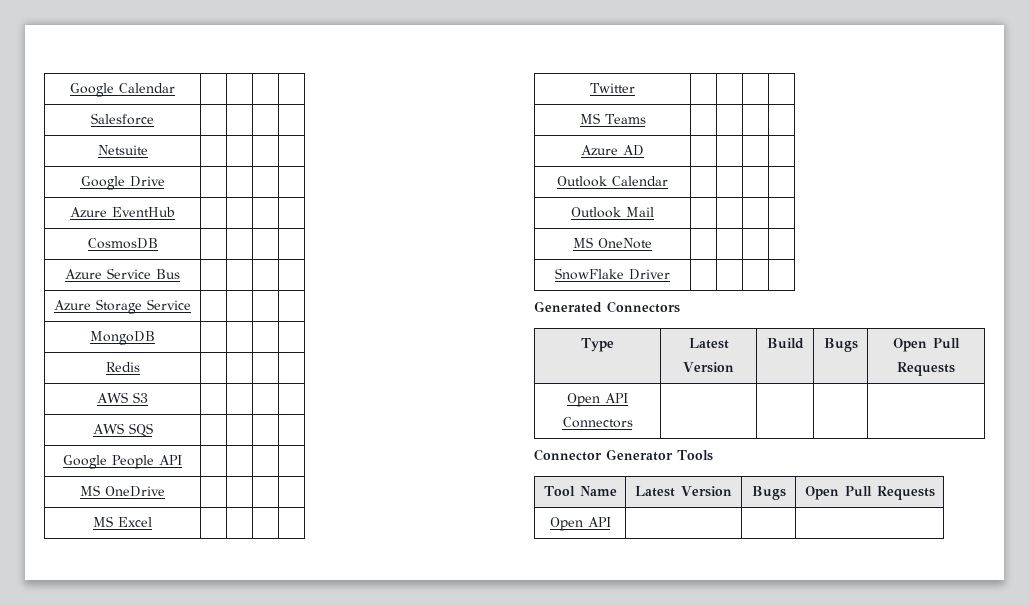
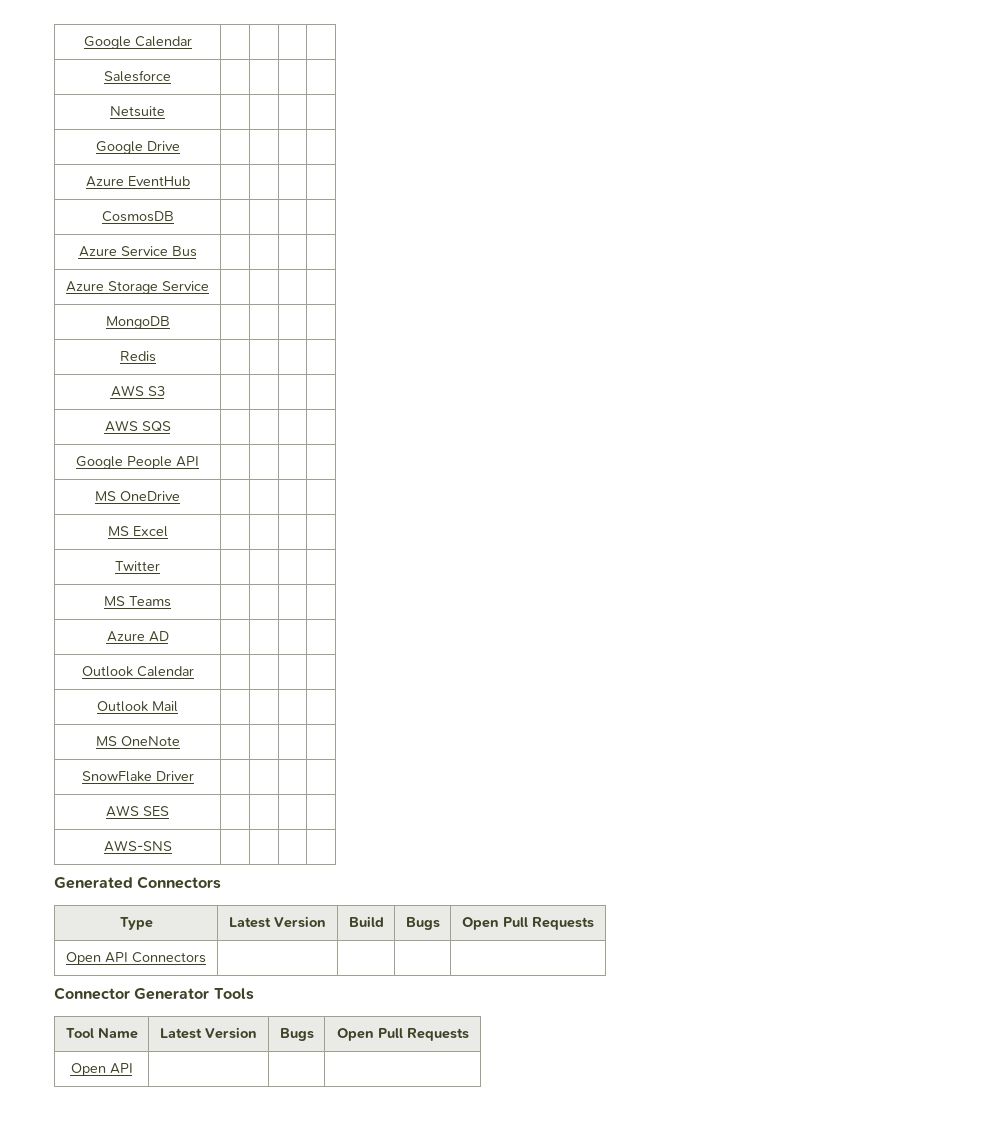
(670, 274) none -> [106,805,169,817] [103,840,172,852] // AWS SES | | | | // AWS-SNS | | | |

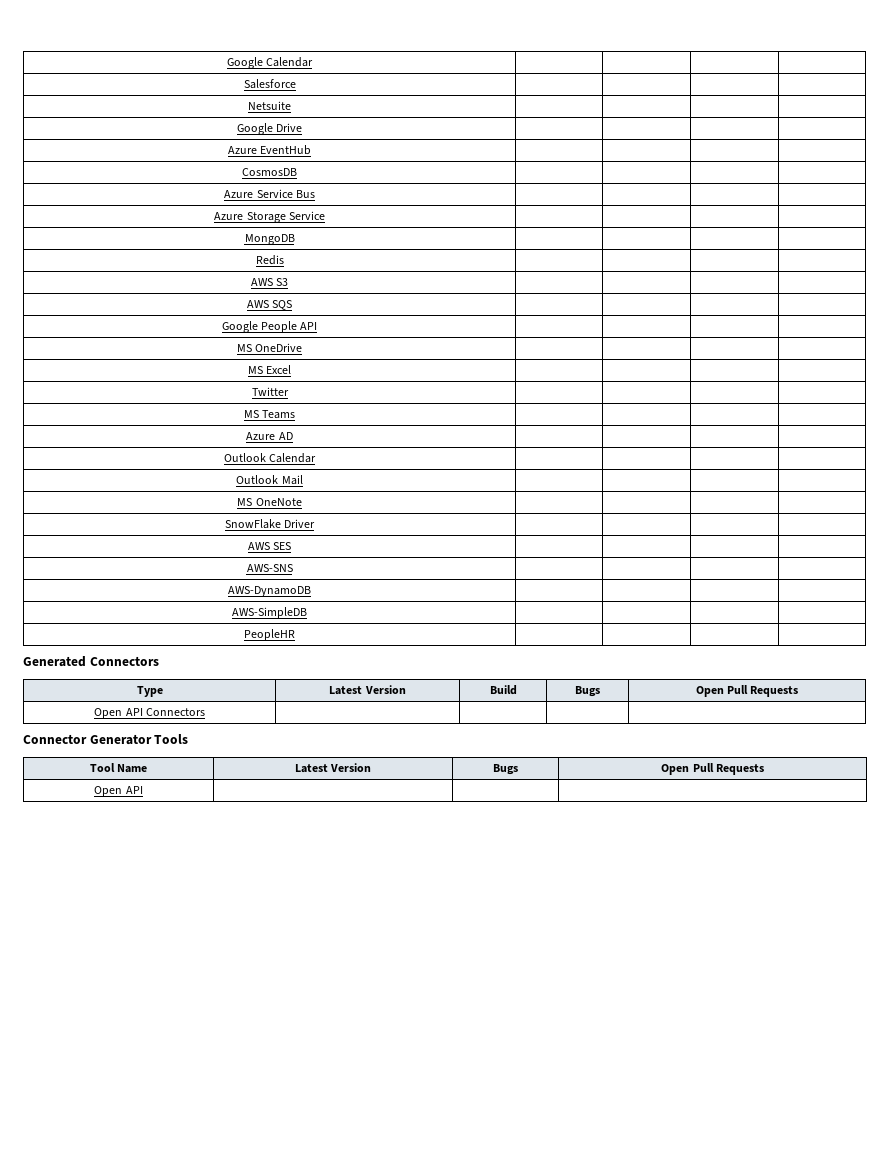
(172, 846) none -> [228,586,311,597] [232,607,307,619] [244,629,295,641] // AWS-DynamoDB | | | | // AWS-SimpleDB | | | | // PeopleHR | | | |

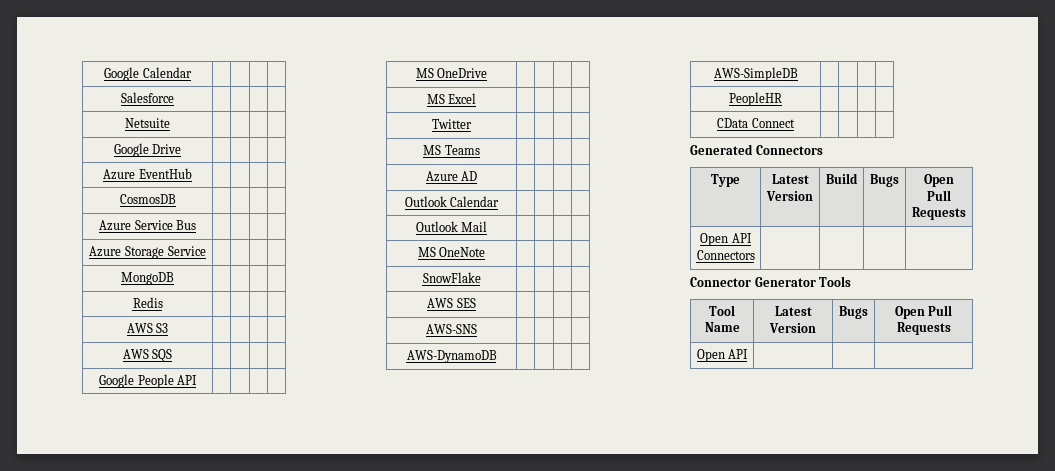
[284,519,316,528] Driver -> (481, 277) none
(295, 635) none -> [717,118,795,128] // CData Connect | | | |

